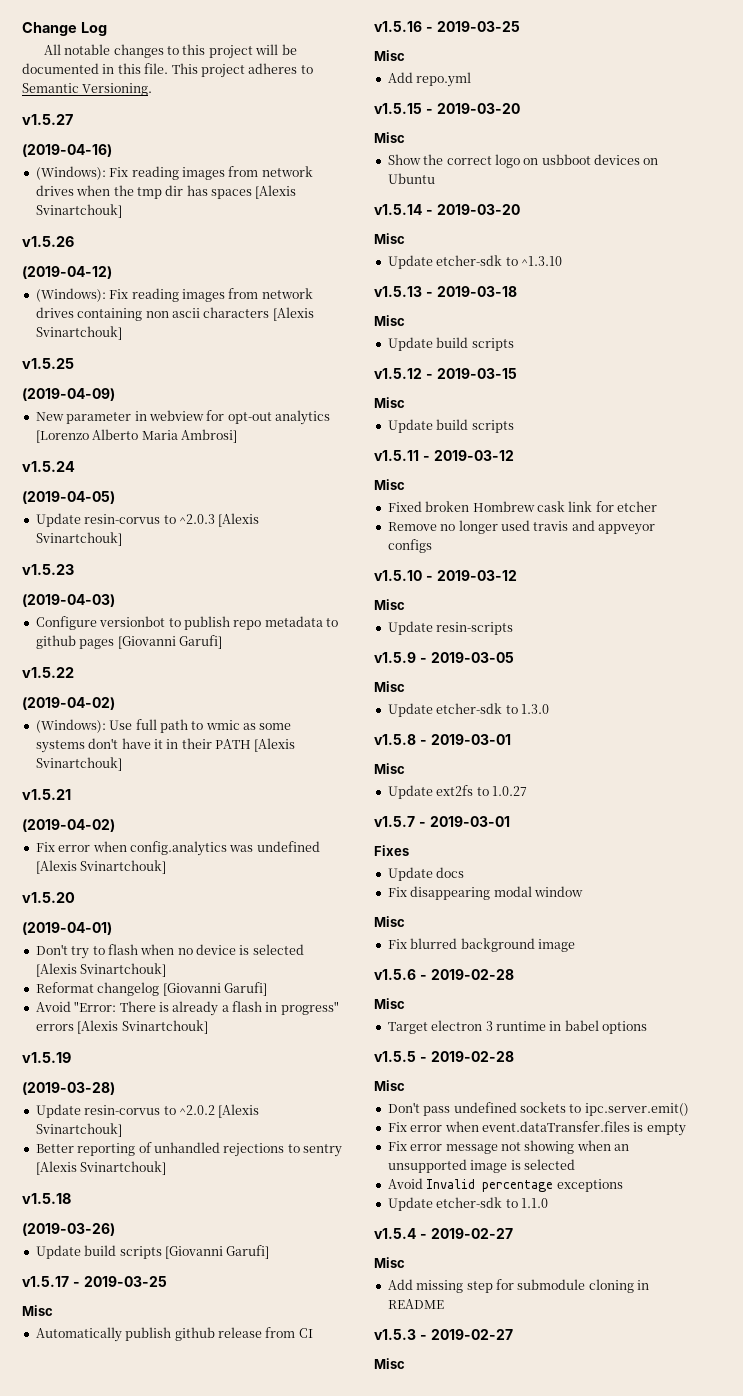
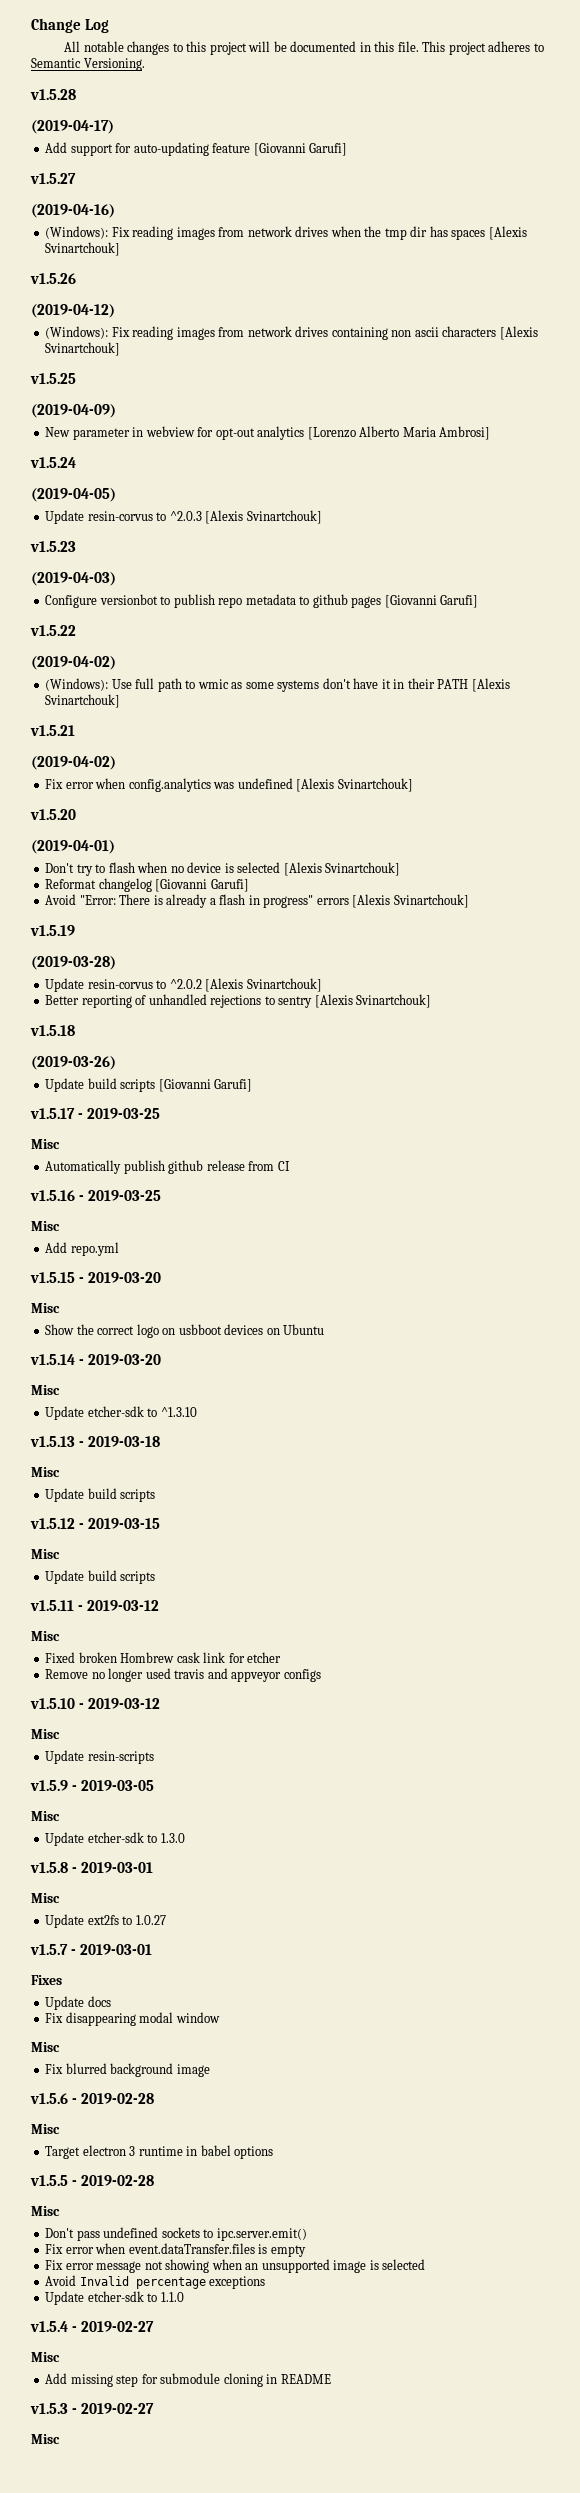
(153, 89) none -> [30,89,76,100] [31,120,114,134] [45,142,348,156] // v1.5.28 // (2019-04-17) // Add support for auto-updating feature [Giovanni Garufi]

